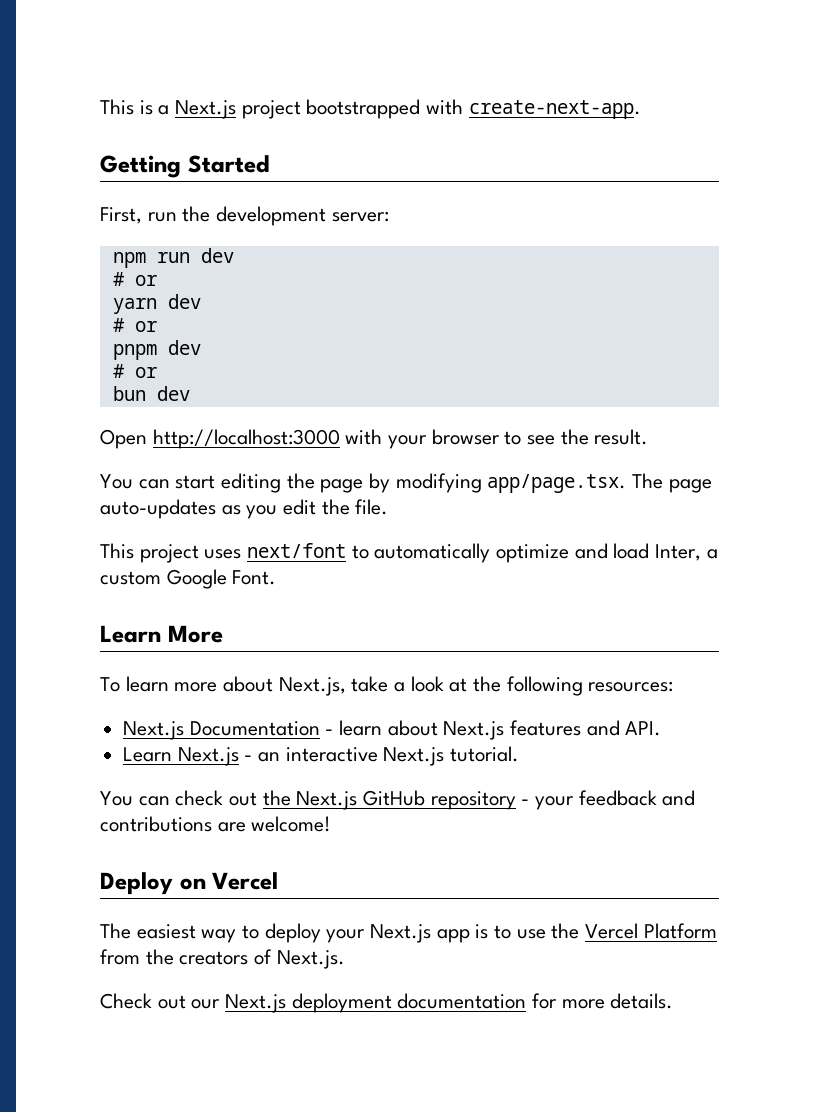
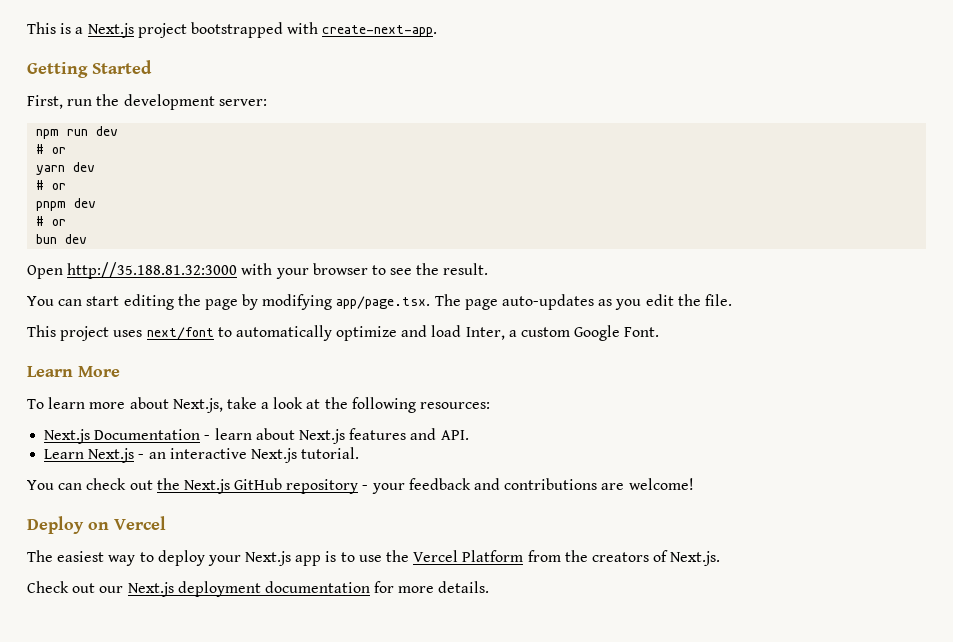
[152,429,340,449] http://localhost:3000 -> [67,262,238,279] http://35.188.81.32:3000

